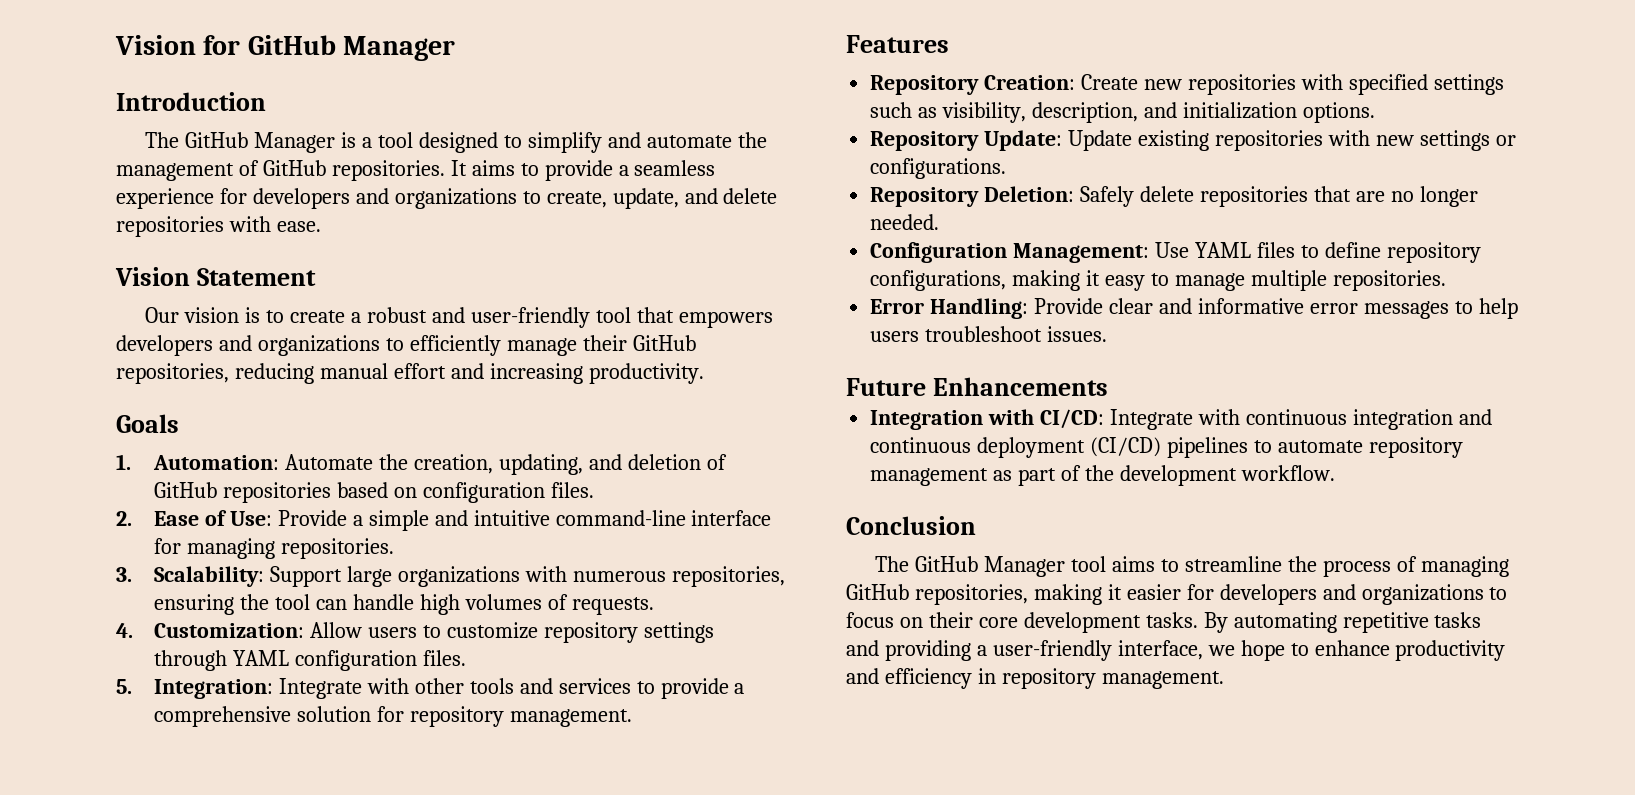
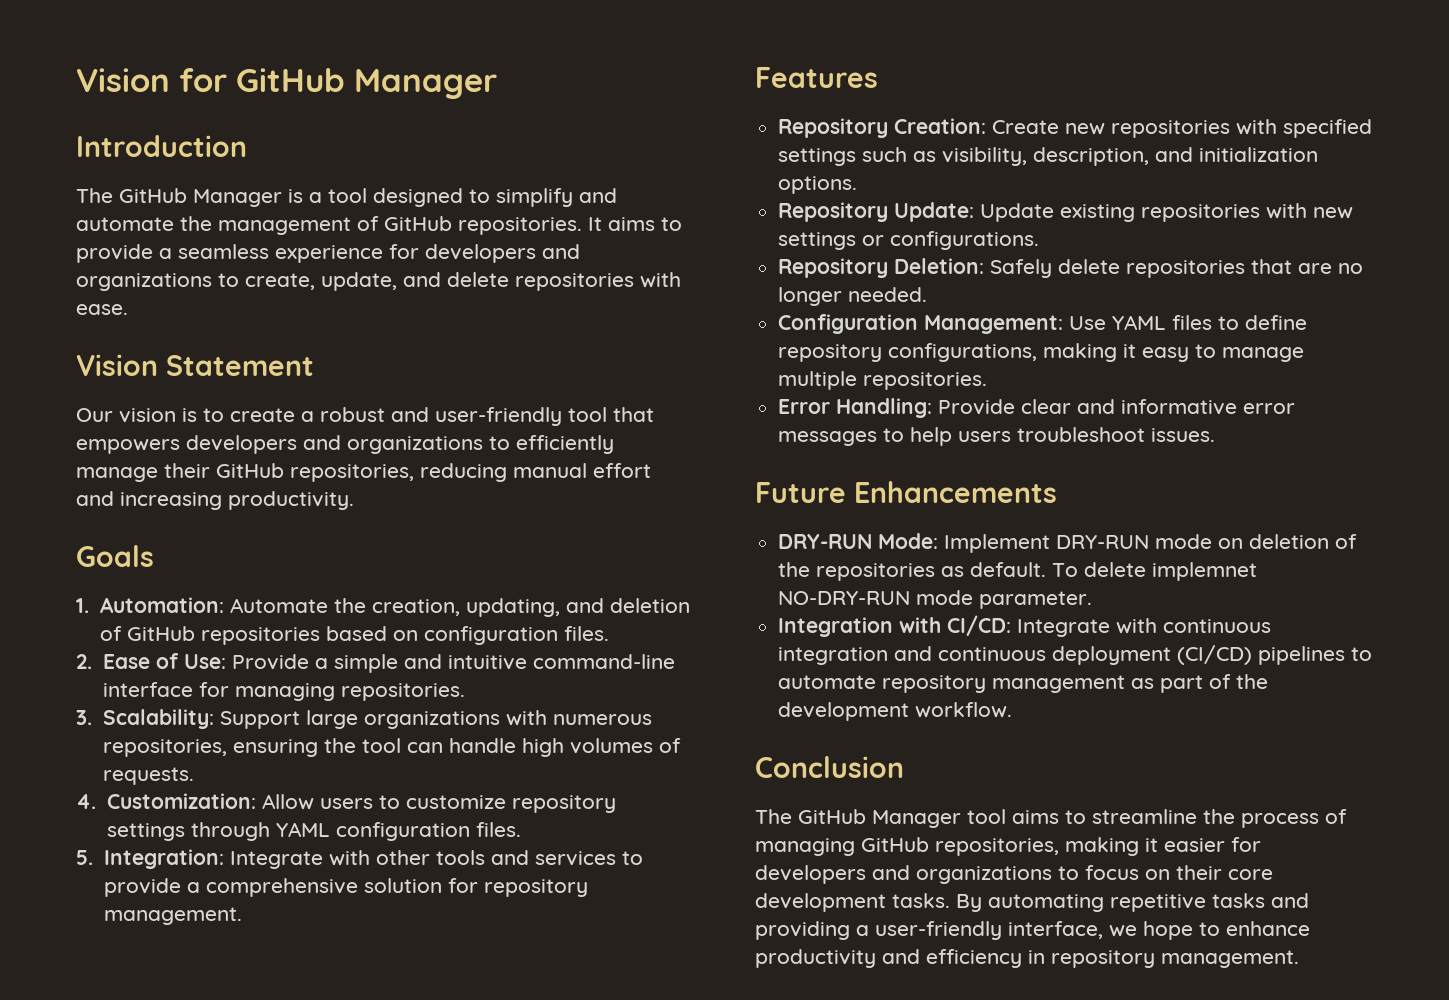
(1108, 386) none -> [778,533,1358,553] [778,562,1258,581] [778,590,1093,609] // DRY-RUN Mode: Implement DRY-RUN mode on deletion of the repositories as default. To delete implemnet NO-DRY-RUN mode parameter.

